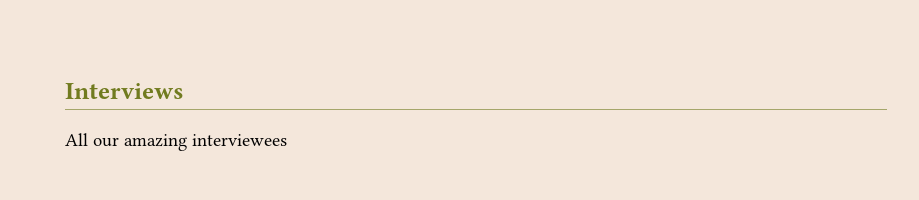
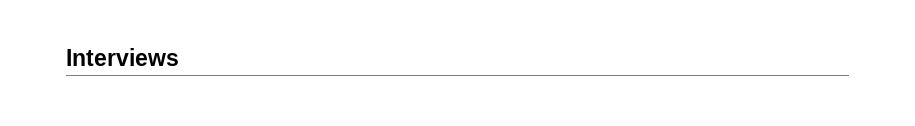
[65,133,287,151] // All our amazing interviewees -> (179, 57) none

